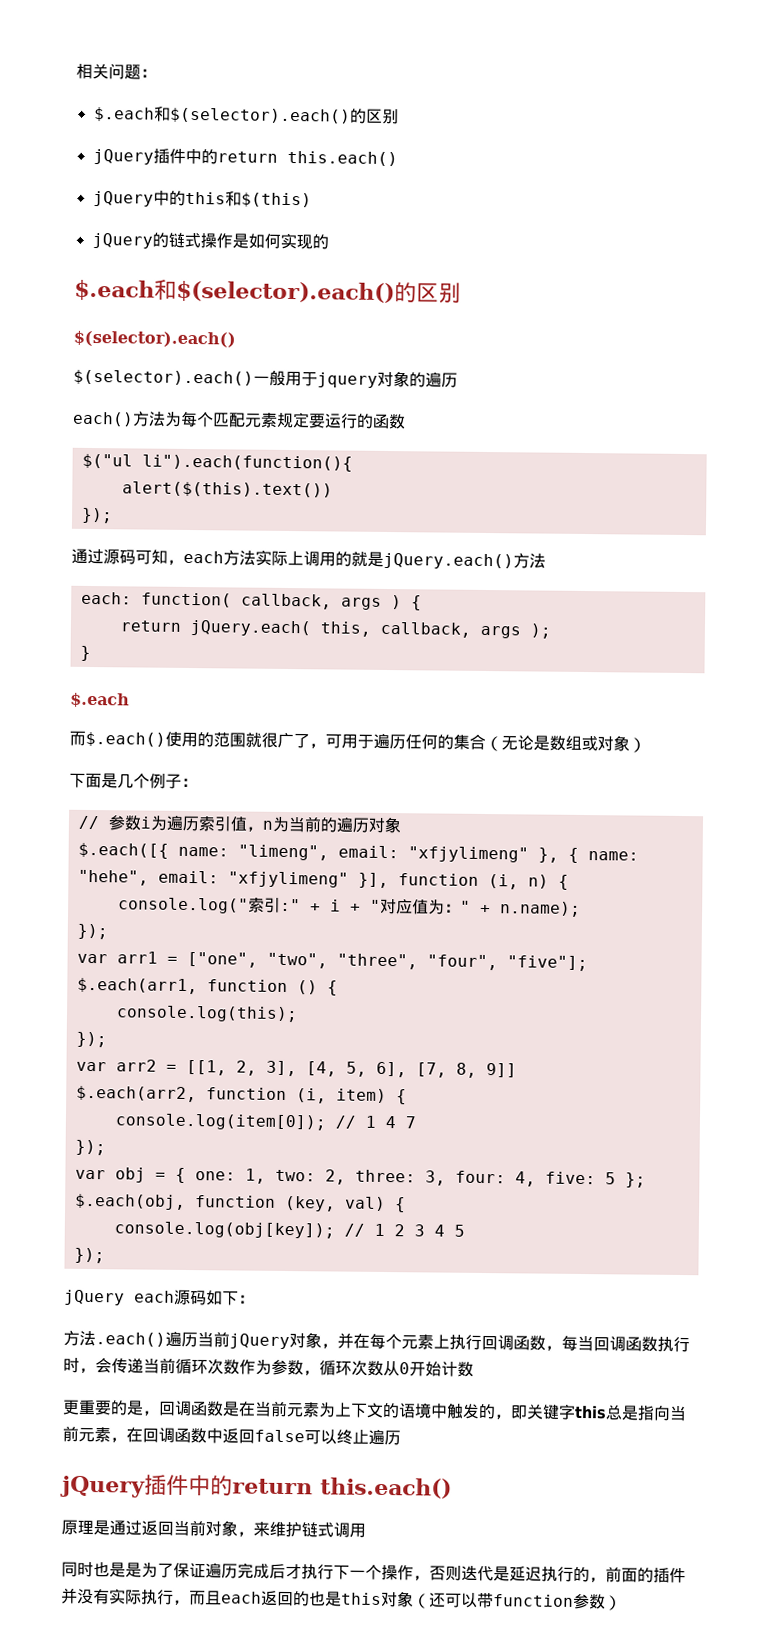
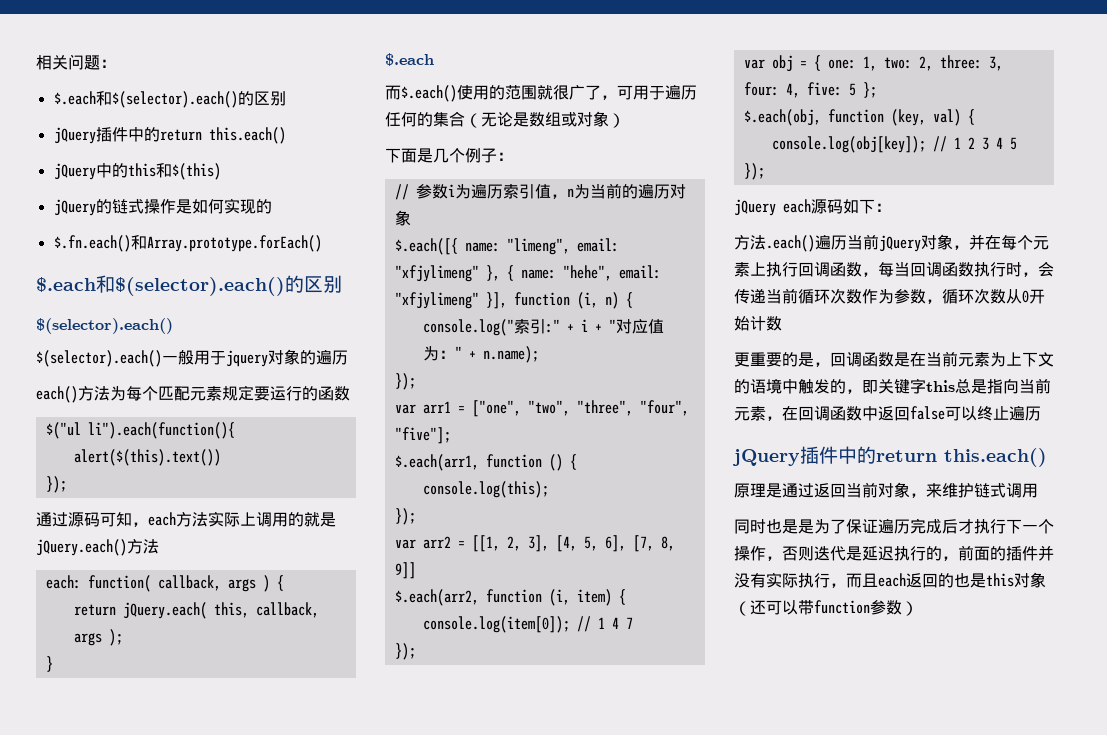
(329, 242) none -> [53,235,322,252] // $.fn.each()和Array.prototype.forEach()

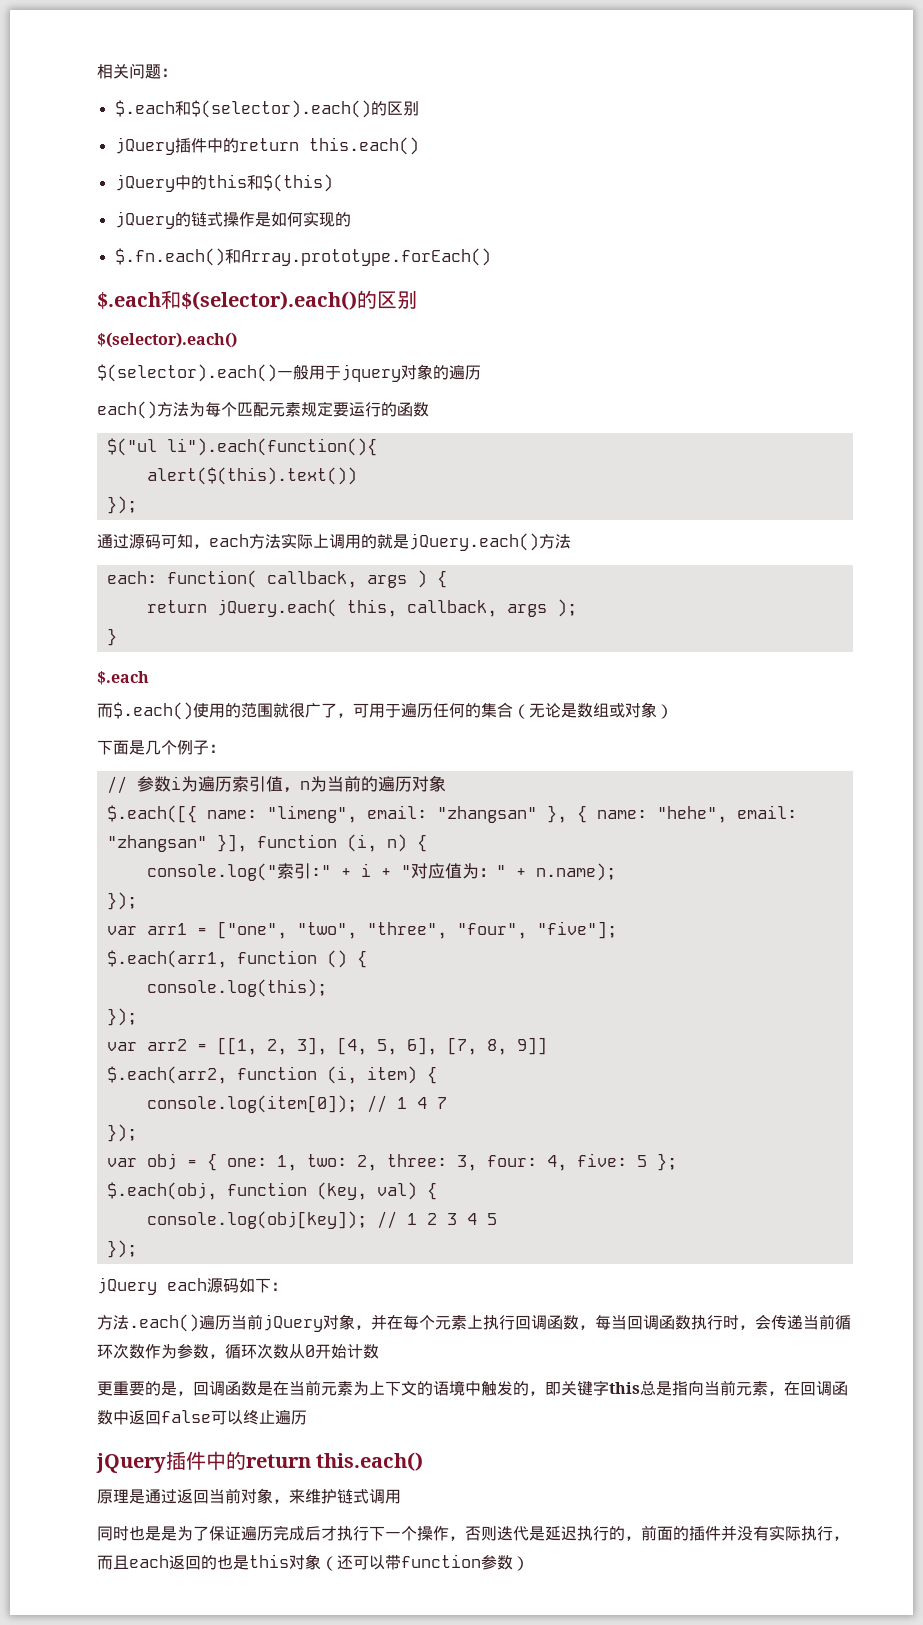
[394,265,479,282] "xfjylimeng" -> [436,806,537,823] "zhangsan"
[394,292,479,309] "xfjylimeng" -> [106,835,207,852] "zhangsan"

